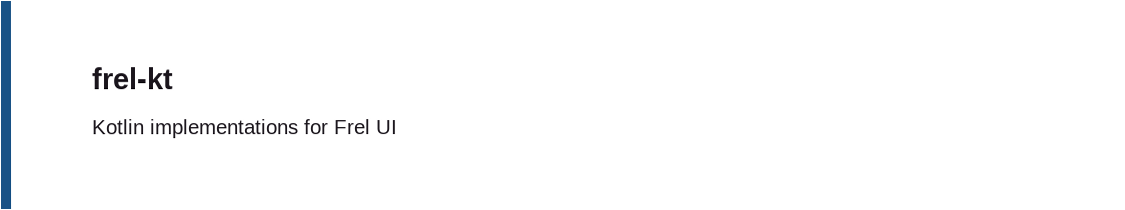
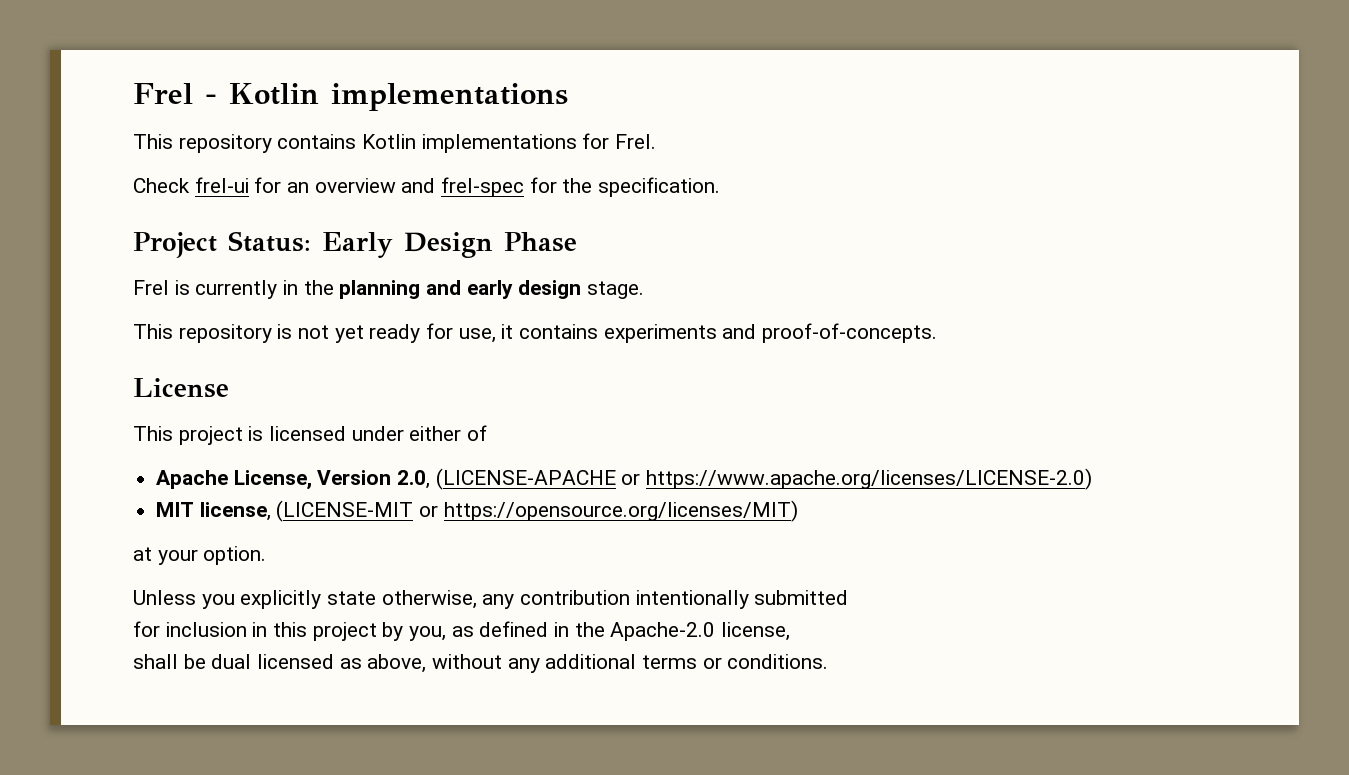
[91,67,173,90] [92,119,398,139] frel-kt // Kotlin implementations for Frel UI -> [133,83,568,111] [133,133,657,153] [133,177,721,197] [133,231,577,258] [133,280,645,299] [133,323,938,343] [133,378,229,398] [133,425,488,445] [156,468,1093,490] [156,500,798,522] [133,546,267,565] [133,590,849,609] [133,621,791,641] [133,654,829,673] Frel - Kotlin implementations // This repository contains Kotlin implementations for Frel. // Check frel-ui for an overview and frel-spec for the specification. // Project Status: Early Design Phase // Frel is currently in the planning and early design stage. // This repository is not yet ready for use, it contains experiments and proof-of-concepts. // License // This project is licensed under either of // Apache License, Version 2.0, (LICENSE-APACHE or https://www.apache.org/licenses/LICENSE-2.0) // MIT license, (LICENSE-MIT or https://opensource.org/licenses/MIT) // at your option. // Unless you explicitly state otherwise, any contribution intentionally submitted // for inclusion in this project by you, as defined in the Apache-2.0 license, // shall be dual licensed as above, without any additional terms or conditions.

